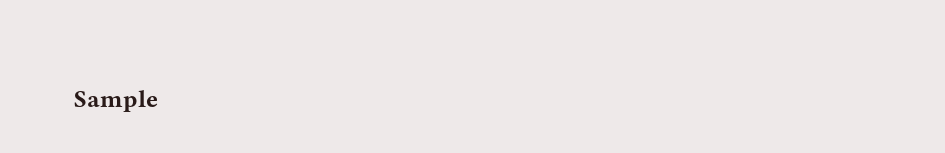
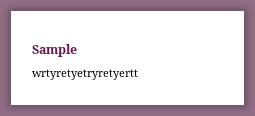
(158, 101) none -> [32,69,138,80] // wrtyretyetryretyertt

